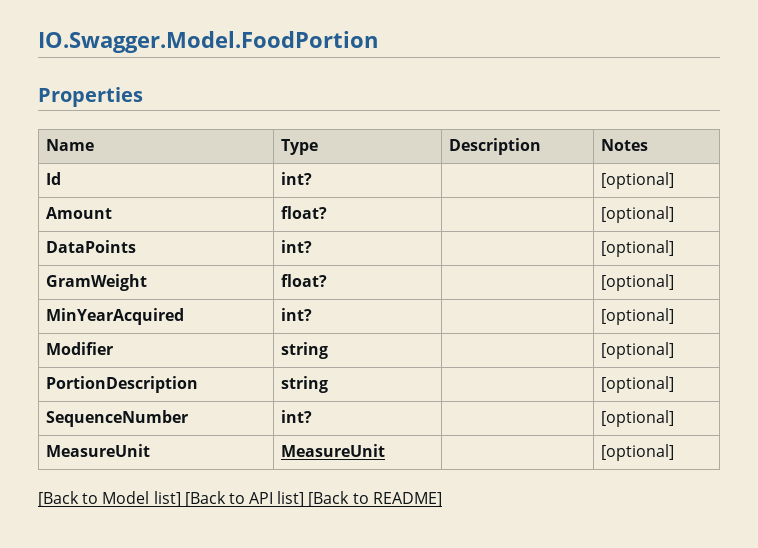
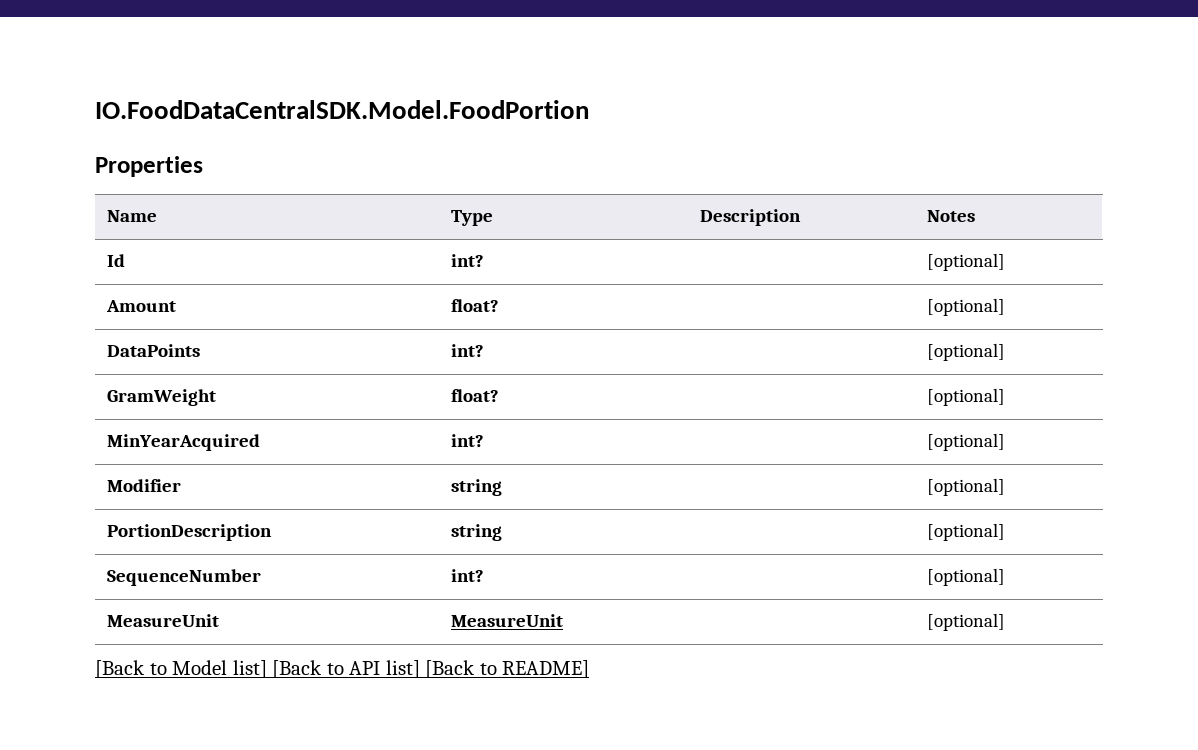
[38,31,378,53] IO.Swagger.Model.FoodPortion -> [95,100,589,119] IO.FoodDataCentralSDK.Model.FoodPortion

